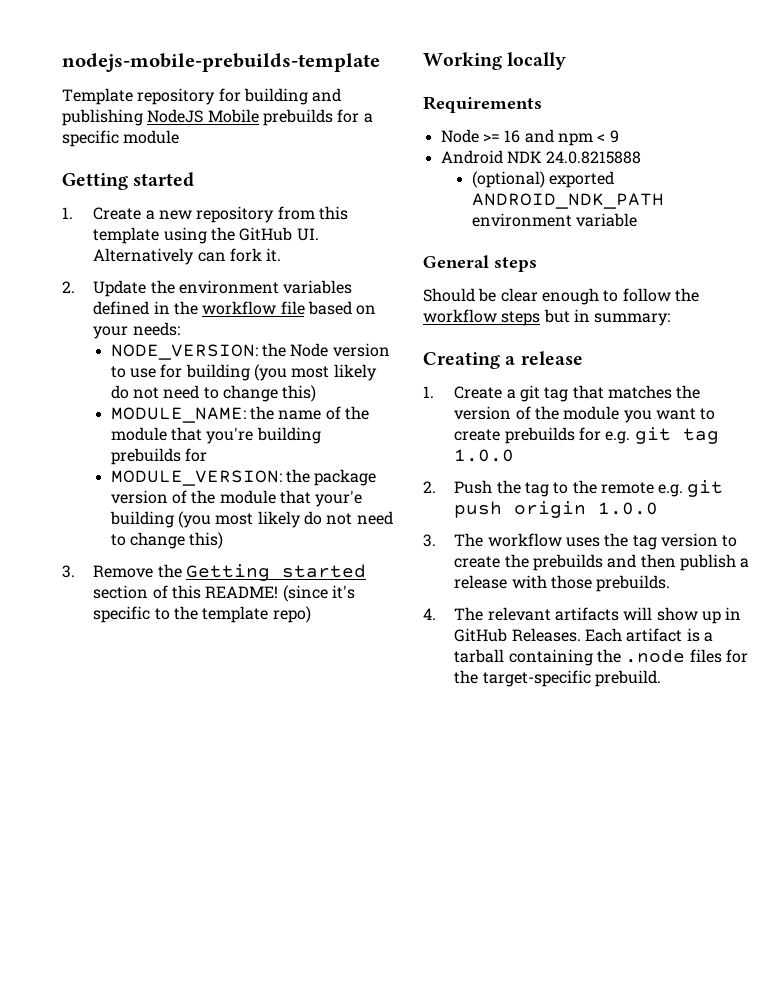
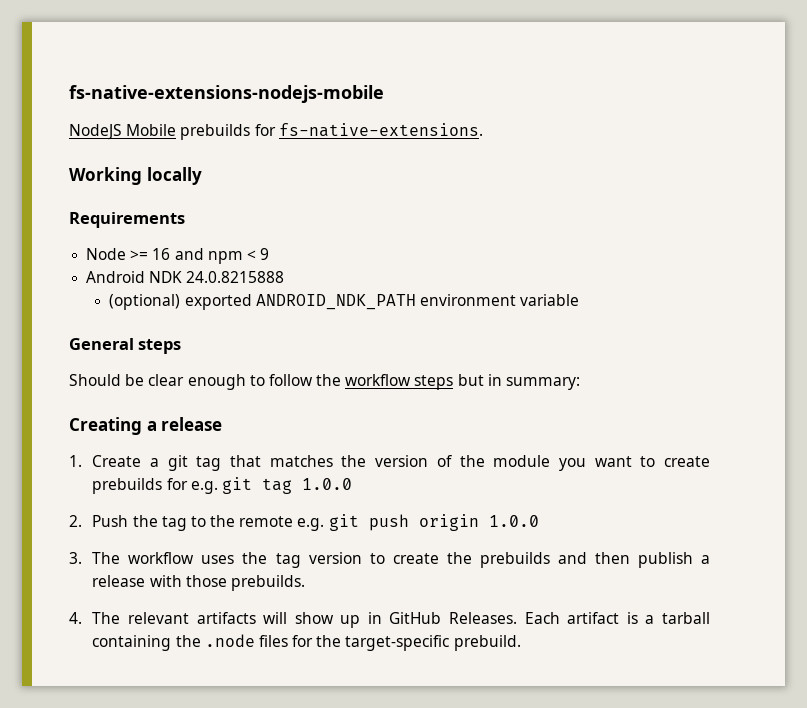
[62,53,380,72] [62,88,342,105] [62,109,373,126] [62,130,180,147] [62,172,195,190] [62,206,348,223] [93,227,319,244] [93,248,282,265] [62,280,353,297] [93,301,377,315] [93,322,180,339] [110,343,390,360] [110,364,377,381] [110,385,317,402] [110,406,370,423] [110,427,321,444] [110,448,208,465] [110,469,377,486] [110,490,363,507] [109,511,393,528] [110,532,224,549] [62,564,366,581] [93,585,355,602] [93,606,311,623] nodejs-mobile-prebuilds-template // Template repository for building and publishing NodeJS Mobile prebuilds for a specific module // Getting started // 1. Create a new repository from this template using the GitHub UI. Alternatively can fork it. // 2. Update the environment variables defined in the workflow file based on your needs: // NODE_VERSION: the Node version to use for building (you most likely do not need to change this) // MODULE_NAME: the name of the module that you're building prebuilds for // MODULE_VERSION: the package version of the module that your'e building (you most likely do not need to change this) // 3. Remove the Getting started section of this README! (since it's specific to the template repo) -> [69,85,384,103] [69,123,483,140] fs-native-extensions-nodejs-mobile // NodeJS Mobile prebuilds for fs-native-extensions.

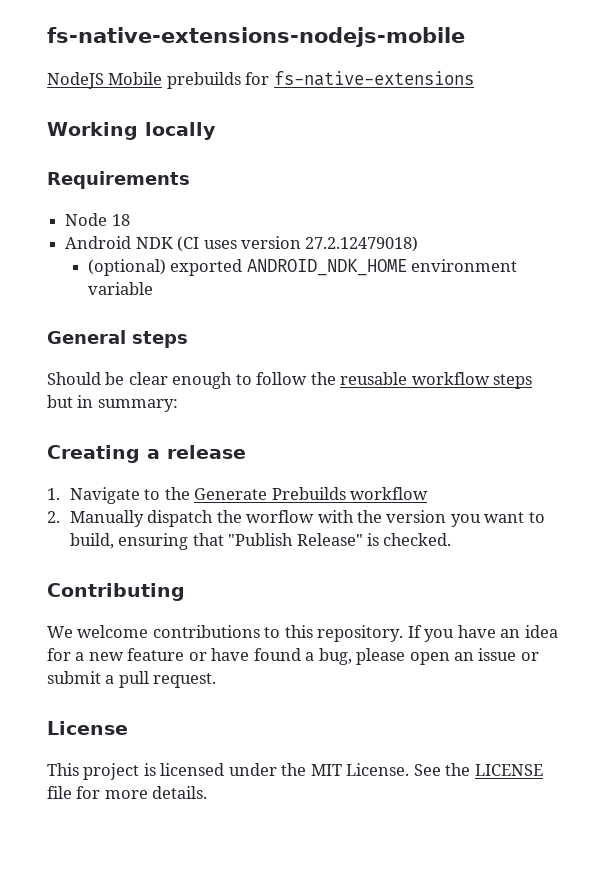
[278,123,483,137] fs-native-extensions. -> [273,71,474,86] fs-native-extensions
[130,248,270,264] [86,271,285,283] >= 16 and npm < 9 // Android NDK 24.0.8215888 -> [111,214,130,226] [65,236,419,252] 18 // Android NDK (CI uses version 27.2.12479018)
[255,294,416,310] ANDROID_NDK_PATH -> [246,259,407,276] ANDROID_NDK_HOME
(342, 380) none -> [340,372,408,385] reusable
[92,455,710,471] [92,477,352,494] [69,514,539,531] [69,552,711,568] [92,575,305,591] [69,612,710,628] [92,634,521,651] Create a git tag that matches the version of the module you want to create prebuilds for e.g. git tag 1.0.0 // 2. Push the tag to the remote e.g. git push origin 1.0.0 // 3. The workflow uses the tag version to create the prebuilds and then publish a release with those prebuilds. // 4. The relevant artifacts will show up in GitHub Releases. Each artifact is a tarball containing the .node files for the target-specific prebuild. -> [69,487,428,504] [47,510,545,527] [69,533,452,550] [47,583,185,601] [47,625,558,642] [47,648,539,665] [47,671,217,688] [47,721,128,735] [47,763,543,780] [47,786,208,799] Navigate to the Generate Prebuilds workflow // 2. Manually dispatch the worflow with the version you want to build, ensuring that "Publish Release" is checked. // Contributing // We welcome contributions to this repository. If you have an idea for a new feature or have found a bug, please open an issue or submit a pull request. // License // This project is licensed under the MIT License. See the LICENSE file for more details.

